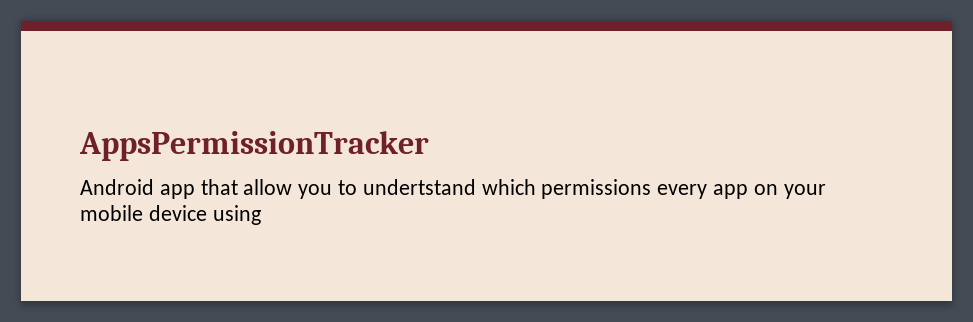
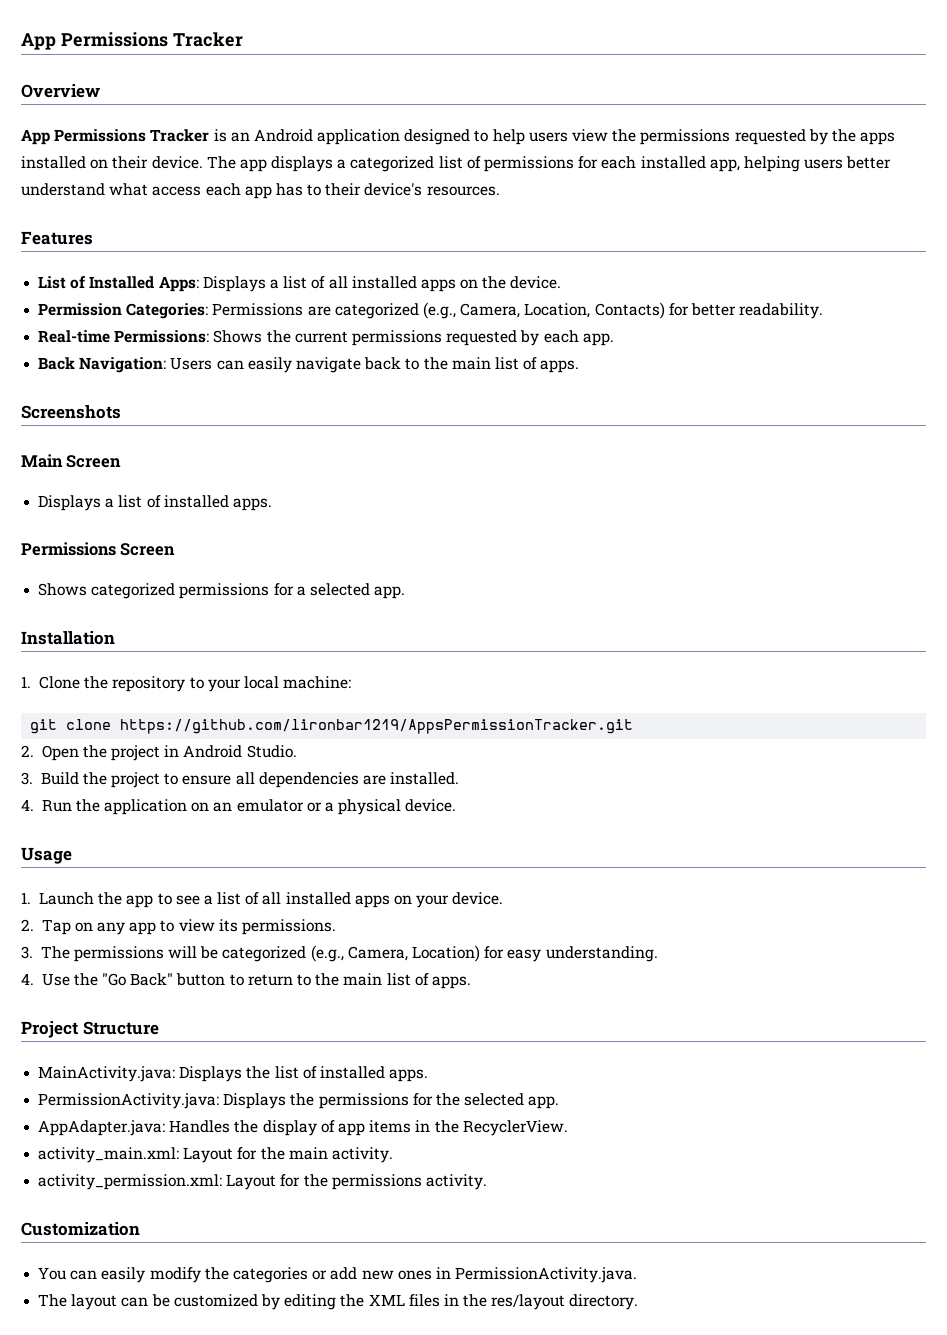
[79,131,429,161] [80,179,826,199] [80,205,261,225] AppsPermissionTracker // Android app that allow you to undertstand which permissions every app on your mobile device using -> [21,32,243,50] [21,84,100,98] [21,129,896,145] [21,156,892,172] [21,183,500,199] [21,231,93,245] [38,276,562,292] [38,302,824,319] [38,330,614,346] [38,357,580,373] [21,405,121,419] [21,454,122,468] [38,495,272,511] [21,542,176,556] [38,583,406,599] [21,631,115,645] [21,676,352,692] [30,719,634,734] [21,745,297,761] [21,772,460,788] [21,799,457,815] [21,847,72,864] [21,892,504,908] [21,919,337,935] [21,945,658,962] [21,973,471,989] [21,1021,159,1038] [38,1066,429,1082] [38,1093,560,1109] [38,1120,568,1136] [38,1147,393,1163] [38,1174,487,1190] [21,1222,140,1236] [38,1267,638,1283] [38,1294,639,1310] App Permissions Tracker // Overview // App Permissions Tracker is an Android application designed to help users view the permissions requested by the apps installed on their device. The app displays a categorized list of permissions for each installed app, helping users better understand what access each app has to their device's resources. // Features // List of Installed Apps: Displays a list of all installed apps on the device. // Permission Categories: Permissions are categorized (e.g., Camera, Location, Contacts) for better readability. // Real-time Permissions: Shows the current permissions requested by each app. // Back Navigation: Users can easily navigate back to the main list of apps. // Screenshots // Main Screen // Displays a list of installed apps. // Permissions Screen // Shows categorized permissions for a selected app. // Installation // 1. Clone the repository to your local machine: // git clone https://github.com/lironbar1219/AppsPermissionTracker.git // 2. Open the project in Android Studio. // 3. Build the project to ensure all dependencies are installed. // 4. Run the application on an emulator or a physical device. // Usage // 1. Launch the app to see a list of all installed apps on your device. // 2. Tap on any app to view its permissions. // 3. The permissions will be categorized (e.g., Camera, Location) for easy understanding. // 4. Use the "Go Back" button to return to the main list of apps. // Project Structure // MainActivity.java: Displays the list of installed apps. // PermissionActivity.java: Displays the permissions for the selected app. // AppAdapter.java: Handles the display of app items in the RecyclerView. // activity_main.xml: Layout for the main activity. // activity_permission.xml: Layout for the permissions activity. // Customization // You can easily modify the categories or add new ones in PermissionActivity.java. // The layout can be customized by editing the XML files in the res/layout directory.

